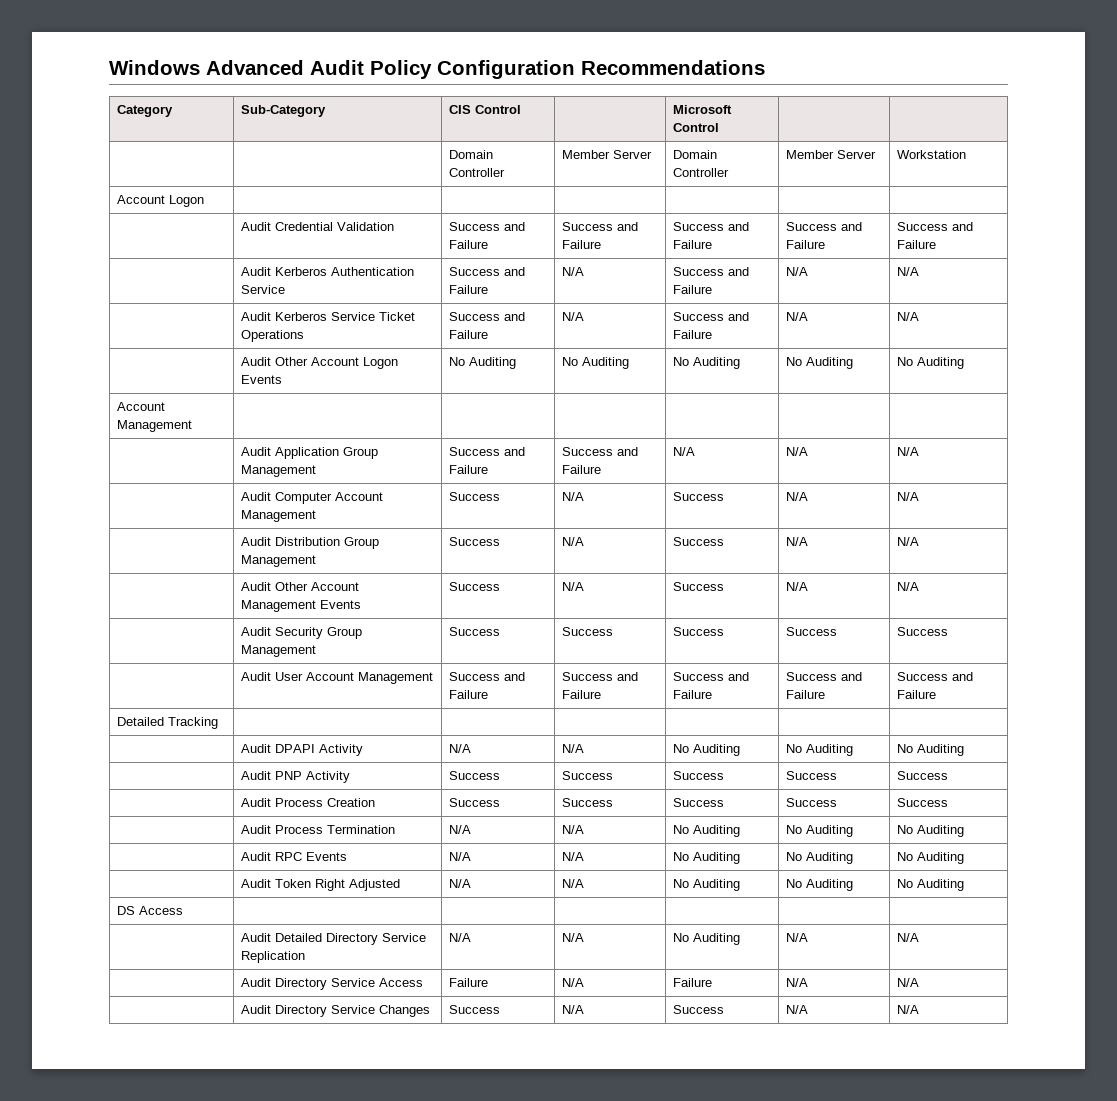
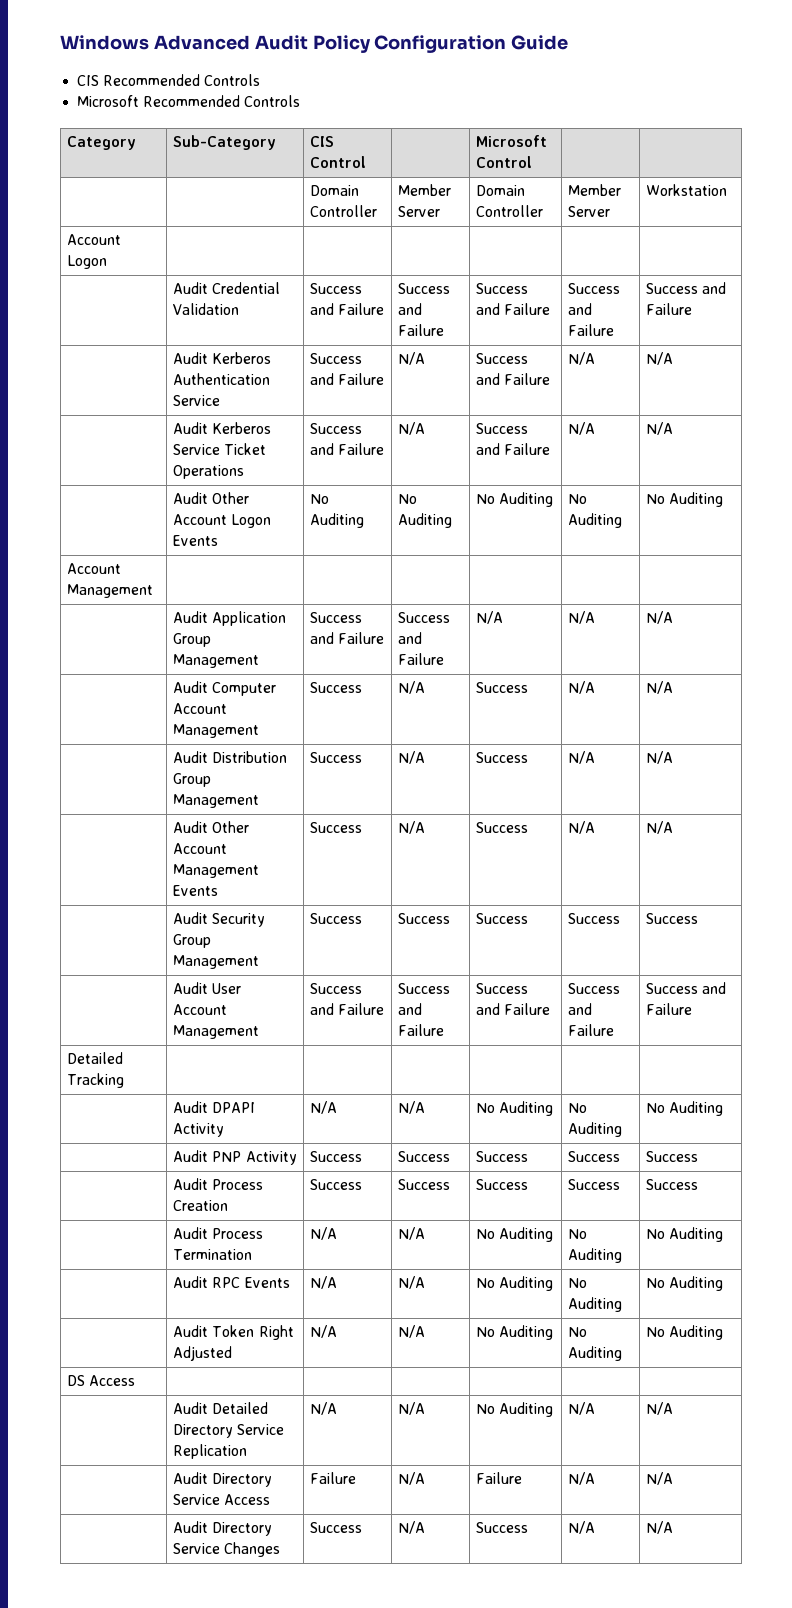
[581,60,765,75] Recommendations -> [511,35,569,50] [77,74,261,86] [77,95,301,107] Guide // CIS Recommended Controls // Microsoft Recommended Controls

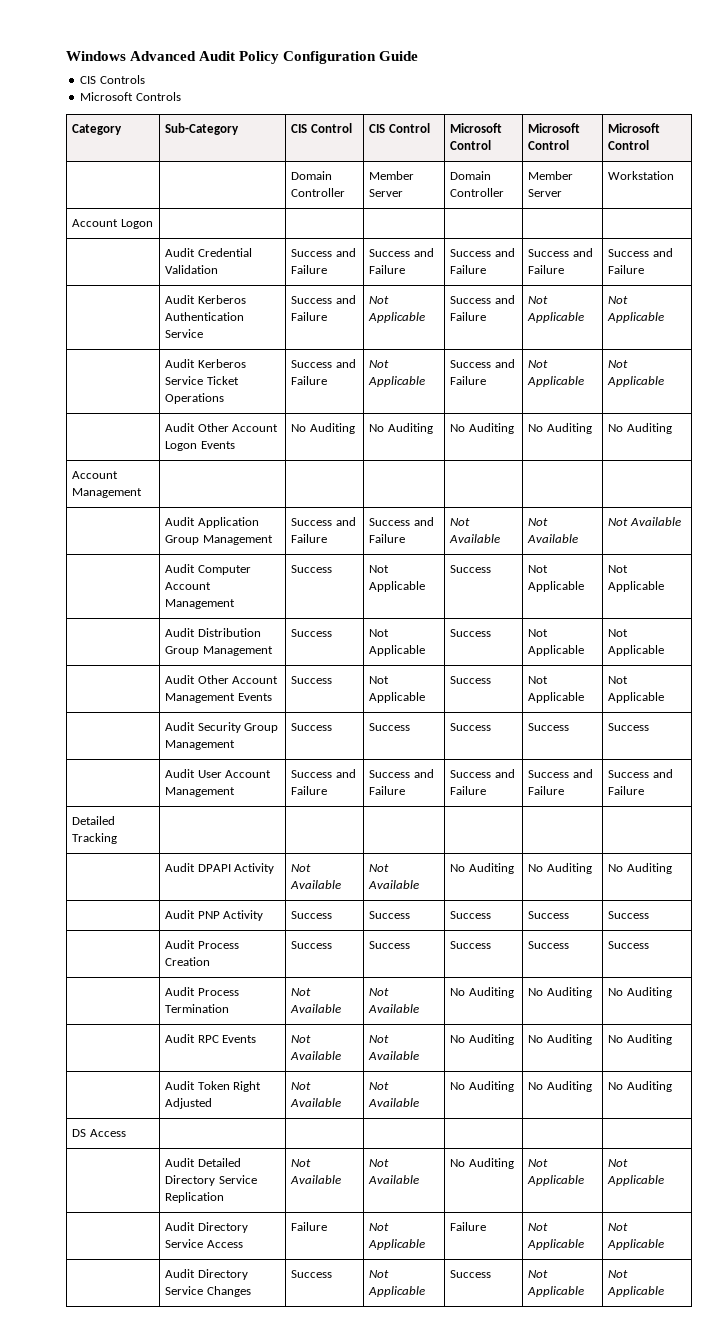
[103,74,201,86] Recommended -> (97, 80) none
[143,95,241,107] Recommended -> (134, 96) none
[476,135,548,147] [476,156,533,168] | Microsoft Control | | -> [369,123,430,133] [450,123,503,133] [450,140,492,150] [528,123,581,133] [528,140,570,150] [608,123,661,133] [608,140,650,150] CIS Control | Microsoft Control | Microsoft Control | Microsoft Control
[398,352,426,365] [476,353,529,364] [476,373,551,385] [568,352,596,365] [646,352,674,365] N/A | Success and Failure | N/A | N/A -> [369,296,390,304] [368,312,426,323] [450,295,515,304] [450,312,487,321] [528,296,549,304] [527,312,585,323] [608,296,629,304] [607,312,665,323] Not Applicable | Success and Failure | Not Applicable | Not Applicable
[398,422,426,435] [476,423,529,434] [476,443,551,455] [568,422,596,435] [646,422,674,435] N/A | Success and Failure | N/A | N/A -> [369,360,390,368] [368,376,426,387] [450,359,515,368] [450,376,487,385] [528,360,549,368] [527,376,585,387] [608,360,629,368] [607,376,665,387] Not Applicable | Success and Failure | Not Applicable | Not Applicable
[476,611,504,624] [568,611,596,624] [646,611,674,624] N/A | N/A | N/A -> [450,518,471,526] [449,534,501,543] [528,518,549,526] [527,534,579,543] [608,517,681,526] Not Available | Not Available | Not Available
[398,681,426,694] [476,682,529,693] [568,681,596,694] [646,681,674,694] N/A | Success | N/A | N/A -> [369,565,390,573] [369,581,426,592] [450,565,492,573] [528,565,549,573] [528,581,585,592] [608,565,629,573] [608,581,665,592] Not Applicable | Success | Not Applicable | Not Applicable
[398,751,426,764] [476,752,529,763] [568,751,596,764] [646,751,674,764] N/A | Success | N/A | N/A -> [369,629,390,637] [369,645,426,656] [450,629,492,637] [528,629,549,637] [528,645,585,656] [608,629,629,637] [608,645,665,656] Not Applicable | Success | Not Applicable | Not Applicable
[398,821,426,834] [476,822,529,833] [568,821,596,834] [646,821,674,834] N/A | Success | N/A | N/A -> [369,676,390,684] [369,692,426,703] [450,676,492,684] [528,676,549,684] [528,692,585,703] [608,676,629,684] [608,692,665,703] Not Applicable | Success | Not Applicable | Not Applicable
[310,1101,338,1114] [398,1101,426,1114] N/A | N/A -> [291,864,312,872] [290,880,342,889] [369,864,390,872] [368,880,420,889] Not Available | Not Available
[310,1227,338,1240] [398,1227,426,1240] N/A | N/A -> [291,988,312,996] [290,1004,342,1013] [369,988,390,996] [368,1004,420,1013] Not Available | Not Available
[310,1276,338,1289] [398,1276,426,1289] N/A | N/A -> [291,1035,312,1043] [290,1051,342,1060] [369,1035,390,1043] [368,1051,420,1060] Not Available | Not Available
[310,1325,338,1338] [398,1325,426,1338] N/A | N/A -> [291,1082,312,1090] [290,1098,342,1107] [369,1082,390,1090] [368,1098,420,1107] Not Available | Not Available
[310,1402,338,1415] [398,1402,426,1415] [476,1402,554,1417] [568,1402,596,1415] [646,1402,674,1415] N/A | N/A | No Auditing | N/A | N/A -> [291,1159,312,1167] [290,1175,342,1184] [369,1159,390,1167] [368,1175,420,1184] [450,1158,514,1169] [528,1159,549,1167] [527,1175,585,1186] [608,1159,629,1167] [607,1175,665,1186] Not Available | Not Available | No Auditing | Not Applicable | Not Applicable
[398,1472,426,1485] [476,1472,523,1484] [568,1472,596,1485] [646,1472,674,1485] N/A | Failure | N/A | N/A -> [369,1223,390,1231] [368,1239,426,1250] [450,1222,487,1231] [528,1223,549,1231] [527,1239,585,1250] [608,1223,629,1231] [607,1239,665,1250] Not Applicable | Failure | Not Applicable | Not Applicable
[398,1521,426,1534] [476,1522,529,1533] [568,1521,596,1534] [646,1521,674,1534] N/A | Success | N/A | N/A -> [369,1270,390,1278] [368,1286,426,1297] [450,1270,492,1278] [528,1270,549,1278] [527,1286,585,1297] [608,1270,629,1278] [607,1286,665,1297] Not Applicable | Success | Not Applicable | Not Applicable

